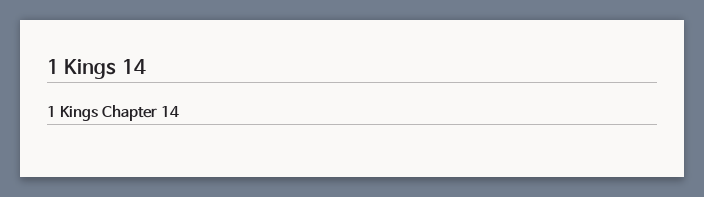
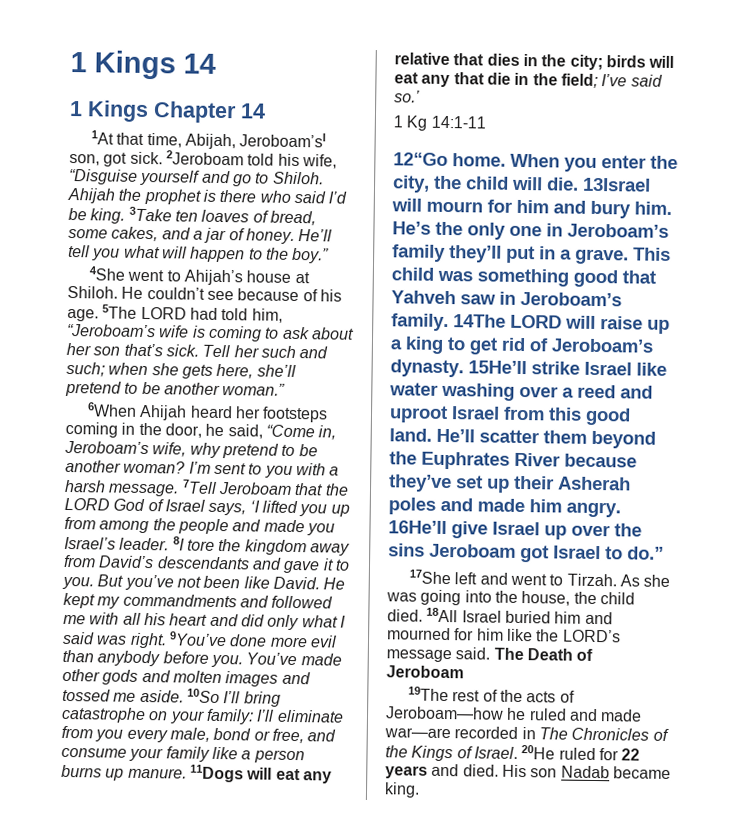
(180, 111) none -> [91,130,327,150] [69,150,337,169] [69,168,324,187] [67,187,348,205] [68,206,316,226] [68,226,333,244] [68,244,330,264] [89,266,310,286] [67,285,342,302] [67,304,283,323] [67,323,354,342] [66,342,329,359] [66,361,296,379] [65,380,286,397] [87,402,329,423] [65,421,337,440] [64,440,318,459] [65,459,340,478] [64,479,349,497] [64,497,350,517] [64,516,335,536] [64,536,350,556] [63,554,350,574] [62,574,346,591] [63,592,334,609] [63,612,346,631] [62,631,337,649] [62,649,342,668] [62,668,311,687] [62,688,281,707] [61,706,344,725] [61,725,337,744] [61,746,305,764] [61,764,332,784] [394,52,675,71] [394,72,663,88] [394,90,420,103] [393,115,486,131] [393,152,678,172] [392,175,651,193] [391,198,672,219] [392,221,669,240] [392,244,671,265] [391,267,656,288] [391,290,622,307] [391,313,670,334] [390,336,654,355] [390,359,667,378] [389,382,653,401] [389,405,631,426] [389,428,656,449] [389,451,637,470] [388,474,631,493] [388,497,621,518] [388,520,642,540] [388,543,664,563] [409,569,671,587] [386,589,635,606] [387,607,613,625] [387,627,621,643] [386,647,594,663] [386,665,464,679] [408,686,575,703] [385,706,643,722] [384,726,669,741] [385,745,641,762] [385,763,671,780] [384,782,420,798] // 1At that time, Abijah, Jeroboam’sI son, got sick. 2Jeroboam told his wife, “Disguise yourself and go to Shiloh. Ahijah the prophet is there who said I’d be king. 3Take ten loaves of bread, some cakes, and a jar of honey. He’ll tell you what will happen to the boy.” // 4She went to Ahijah’s house at Shiloh. He couldn’t see because of his age. 5The LORD had told him, “Jeroboam’s wife is coming to ask about her son that’s sick. Tell her such and such; when she gets here, she’ll pretend to be another woman.” // 6When Ahijah heard her footsteps coming in the door, he said, “Come in, Jeroboam’s wife, why pretend to be another woman? I’m sent to you with a harsh message. 7Tell Jeroboam that the LORD God of Israel says, ‘I lifted you up from among the people and made you Israel’s leader. 8I tore the kingdom away from David’s descendants and gave it to you. But you’ve not been like David. He kept my commandments and followed me with all his heart and did only what I said was right. 9You’ve done more evil than anybody before you. You’ve made other gods and molten images and tossed me aside. 10So I’ll bring catastrophe on your family: I’ll eliminate from you every male, bond or free, and consume your family like a person burns up manure. 11Dogs will eat any relative that dies in the city; birds will eat any that die in the field; I’ve said so.’ // 1 Kg 14:1-11 // 12“Go home. When you enter the city, the child will die. 13Israel will mourn for him and bury him. He’s the only one in Jeroboam’s family they’ll put in a grave. This child was something good that Yahveh saw in Jeroboam’s family. 14The LORD will raise up a king to get rid of Jeroboam’s dynasty. 15He’ll strike Israel like water washing over a reed and uproot Israel from this good land. He’ll scatter them beyond the Euphrates River because they’ve set up their Asherah poles and made him angry. 16He’ll give Israel up over the sins Jeroboam got Israel to do.” // 17She left and went to Tirzah. As she was going into the house, the child died. 18All Israel buried him and mourned for him like the LORD’s message said. The Death of Jeroboam // 19The rest of the acts of Jeroboam—how he ruled and made war—are recorded in The Chronicles of the Kings of Israel. 20He ruled for 22 years and died. His son Nadab became king.

